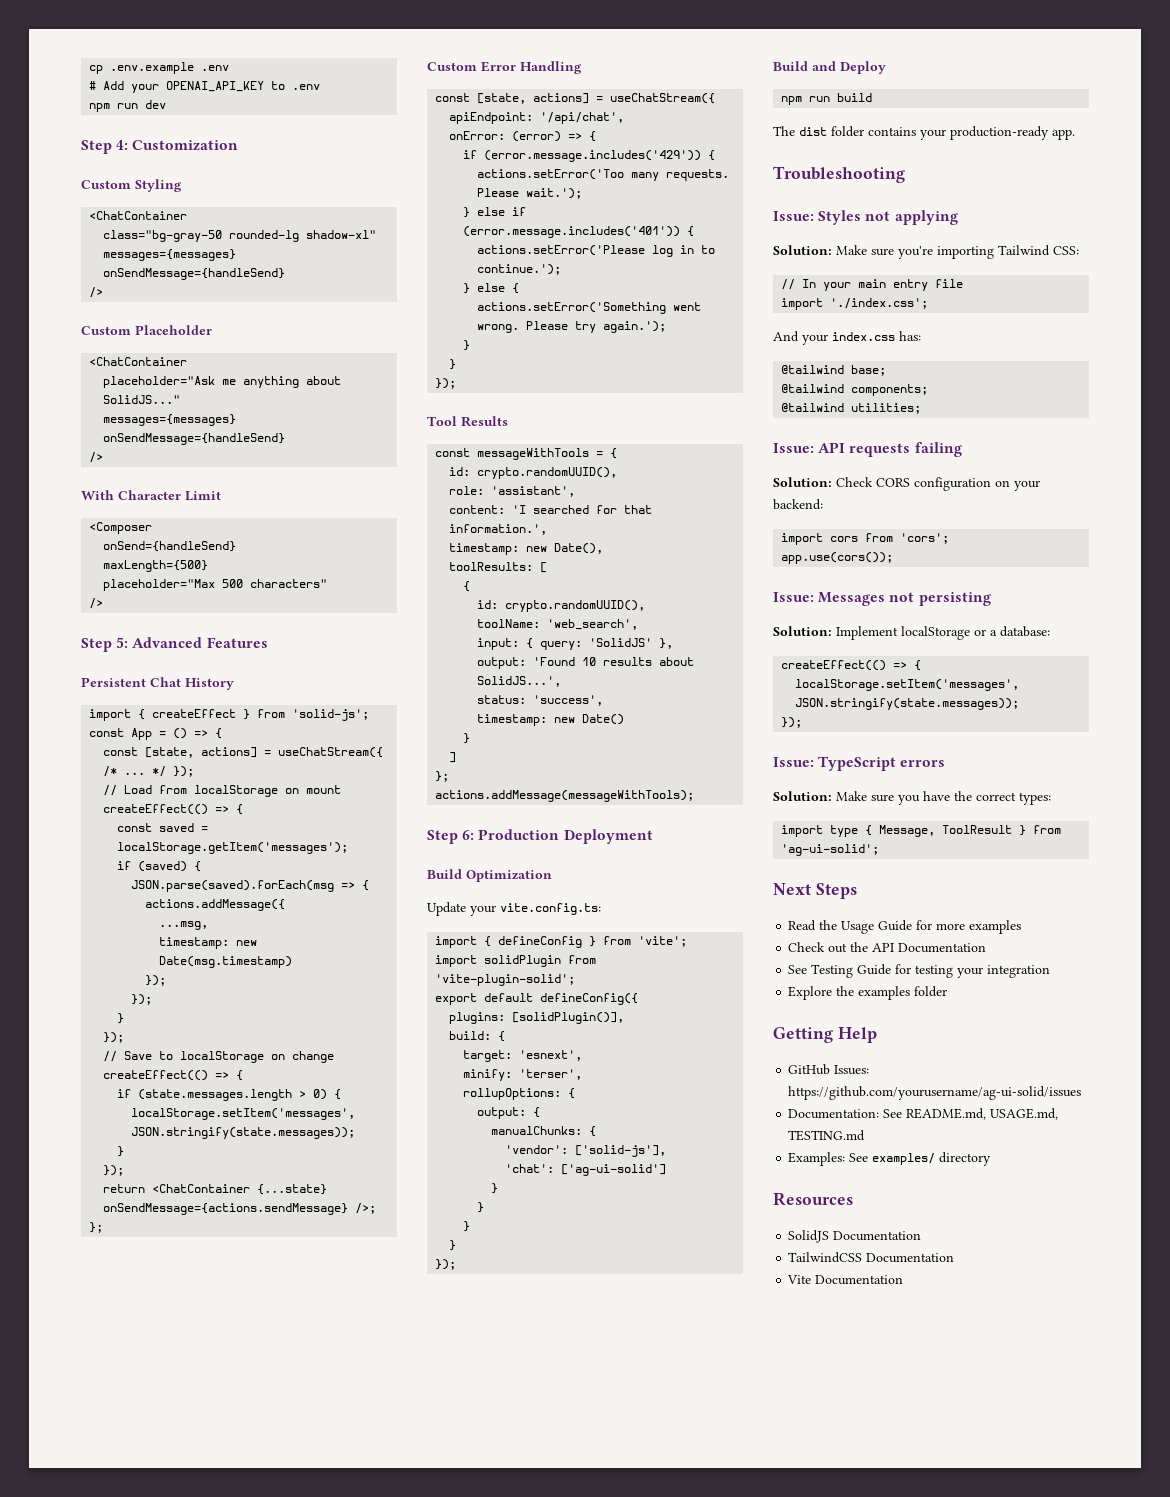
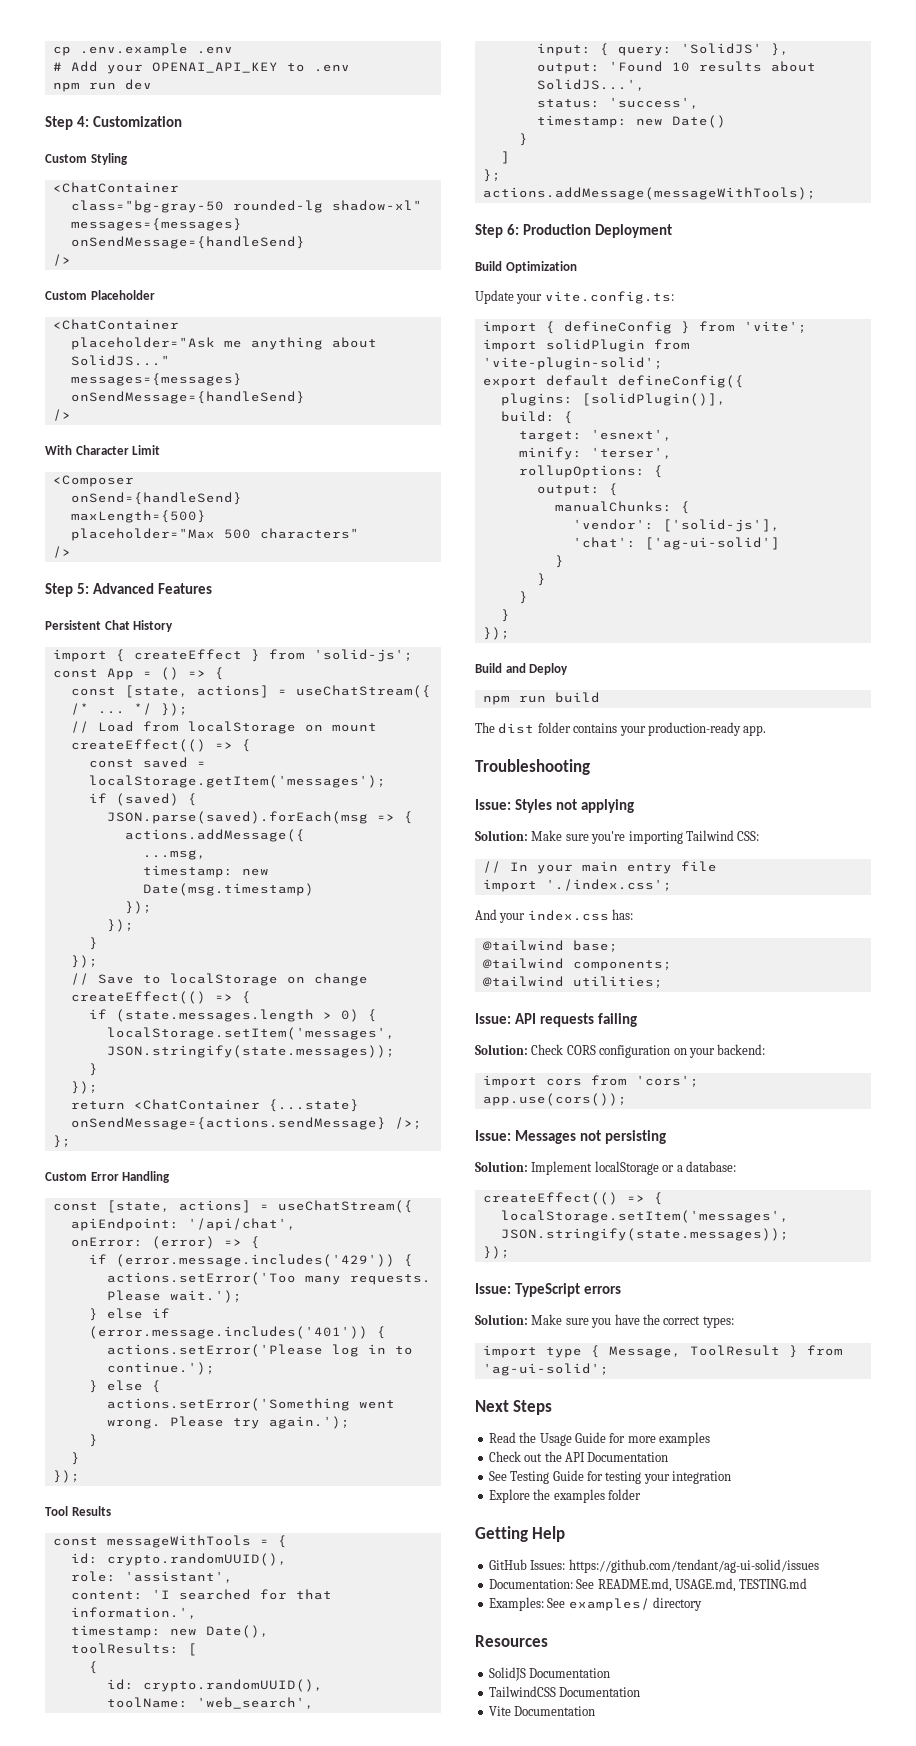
[788,1086,1082,1100] https://github.com/yourusername/ag-ui-solid/issues -> [568,1559,819,1573] https://github.com/tendant/ag-ui-solid/issues

